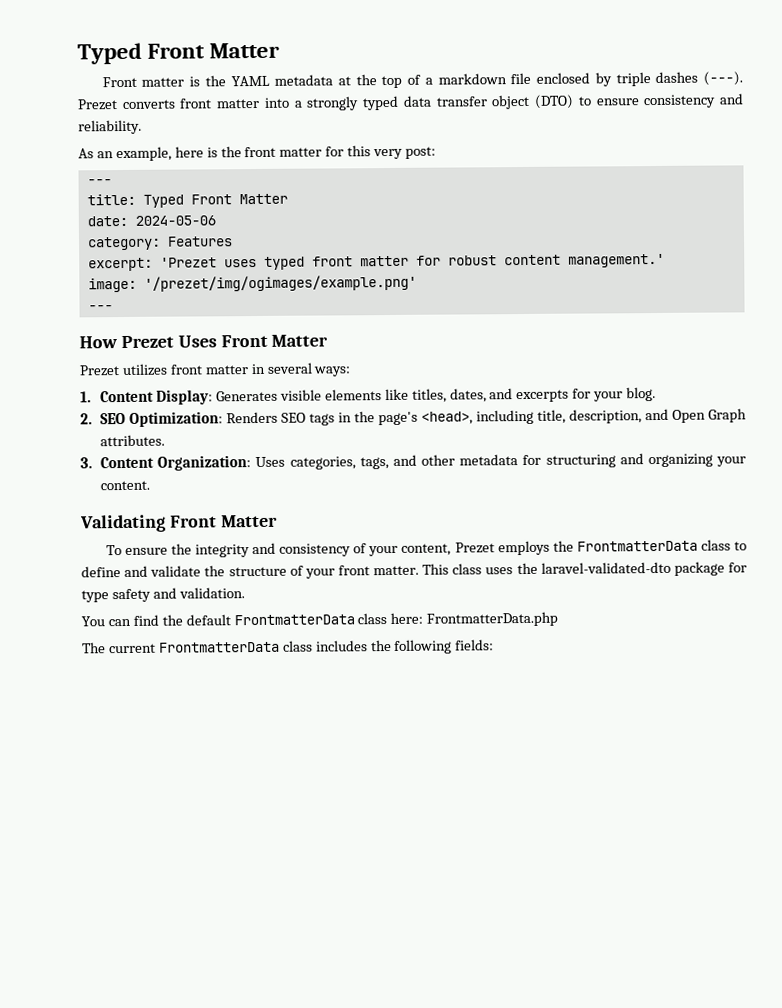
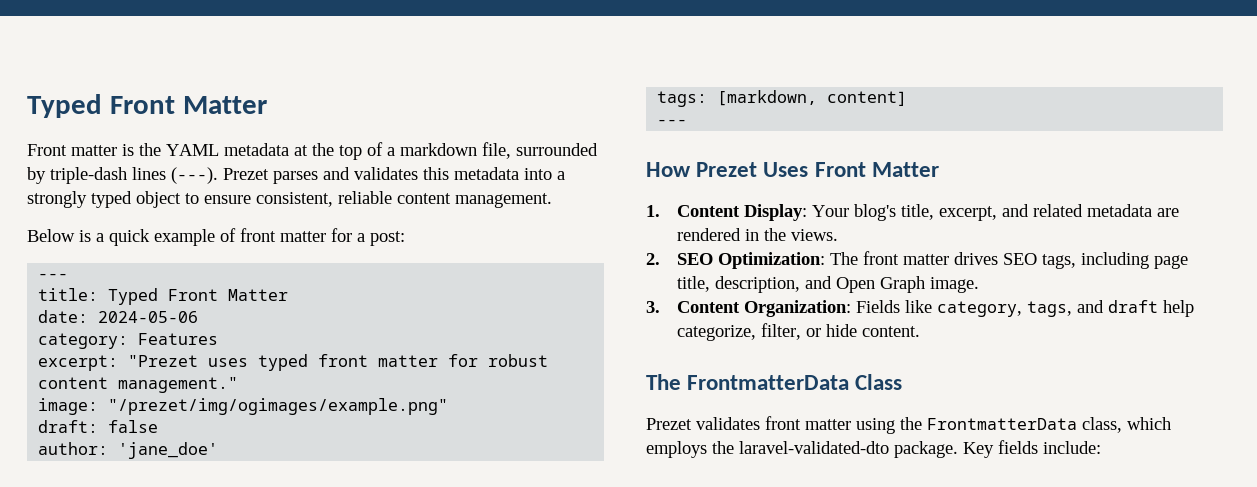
[510,71,744,87] [77,93,745,111] [78,119,142,135] [78,145,404,162] file enclosed by triple dashes (---). Prezet converts front matter into a strongly typed data transfer object (DTO) to ensure consistency and reliability. // As an example, here is the front matter for this very -> [482,142,598,159] [27,167,565,184] [27,191,552,208] [27,228,365,246] file, surrounded by triple-dash lines (---). Prezet parses and validates this metadata into a strongly typed object to ensure consistent, reliable content management. // Below is a quick example of front matter for a
[159,257,217,268] 'Prezet -> [128,355,199,367] "Prezet
[567,253,665,268] management.' -> [118,377,239,393] management."
[143,274,417,292] '/prezet/img/ogimages/example.png' -> [108,398,449,415] [38,420,159,433] [38,442,219,459] [657,90,908,107] "/prezet/img/ogimages/example.png" // draft: false // author: 'jane_doe' // tags: [markdown, content]
[79,362,352,377] [80,387,657,405] [80,409,535,427] Prezet utilizes front matter in several ways: // 1. Content Display: Generates visible elements like titles, dates, and excerpts for your blog. // 2. SEO Optimization: Renders SEO tags in the page's <head>, including -> [646,204,1180,221] [677,228,839,241] [646,251,1189,269] 1. Content Display: Your blog's title, excerpt, and related metadata are rendered in the views. // 2. SEO Optimization: The front matter drives SEO tags, including page
[100,434,166,447] attributes. -> [930,277,980,293] image.
[255,453,747,470] [100,480,151,491] [80,514,278,533] [105,539,748,558] [81,561,747,579] [81,587,245,603] [81,611,559,627] [82,639,495,654] Uses categories, tags, and other metadata for structuring and organizing your content. // Validating Front Matter // To ensure the integrity and consistency of your content, Prezet employs the FrontmatterData class to define and validate the structure of your front matter. This class uses the laravel-validated-dto package for type safety and validation. // You can find the default FrontmatterData class here: FrontmatterData.php // The current FrontmatterData class includes the following fields: -> [856,300,1195,317] [677,323,921,341] [646,374,903,390] [646,416,1171,434] [646,440,1101,458] Fields like category, tags, and draft help categorize, filter, or hide content. // The FrontmatterData Class // Prezet validates front matter using the FrontmatterData class, which employs the laravel-validated-dto package. Key fields include:

